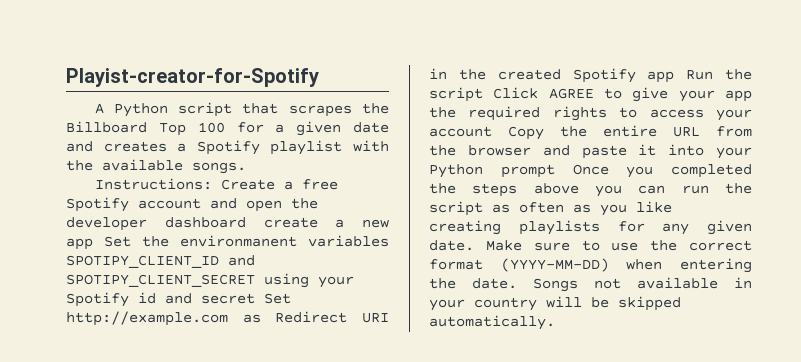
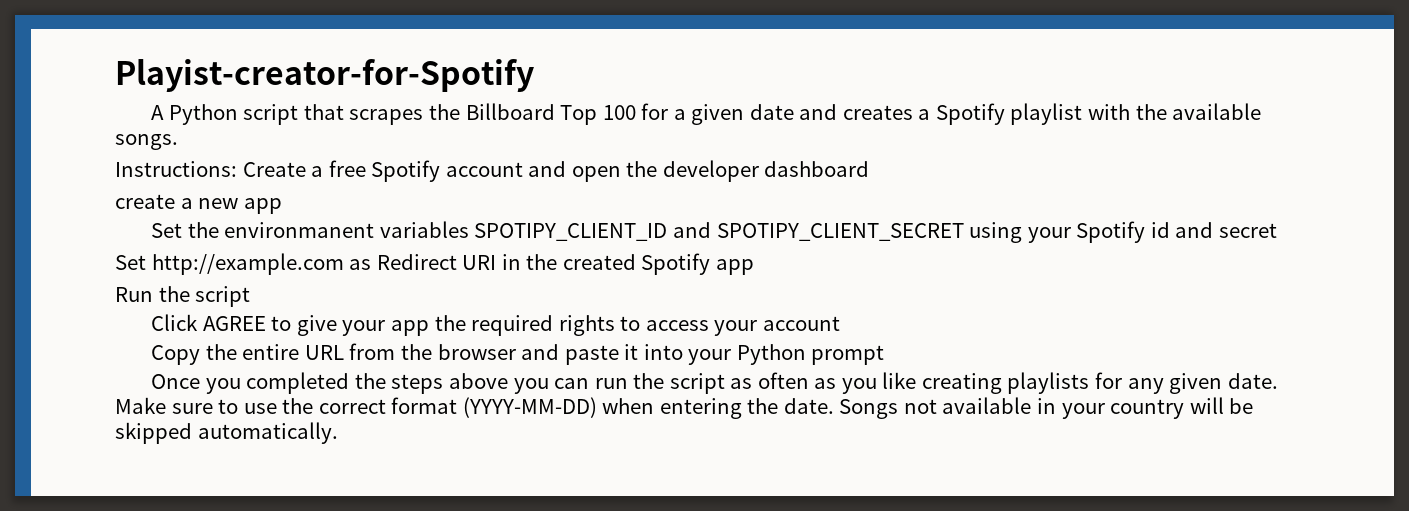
(246, 222) none -> (870, 169) //
(93, 244) none -> (282, 206) //
(255, 298) none -> (1277, 230) //
(675, 77) none -> (754, 267) //
(483, 94) none -> (251, 296) //
(492, 131) none -> (840, 323) //
(555, 171) none -> (885, 355) //

